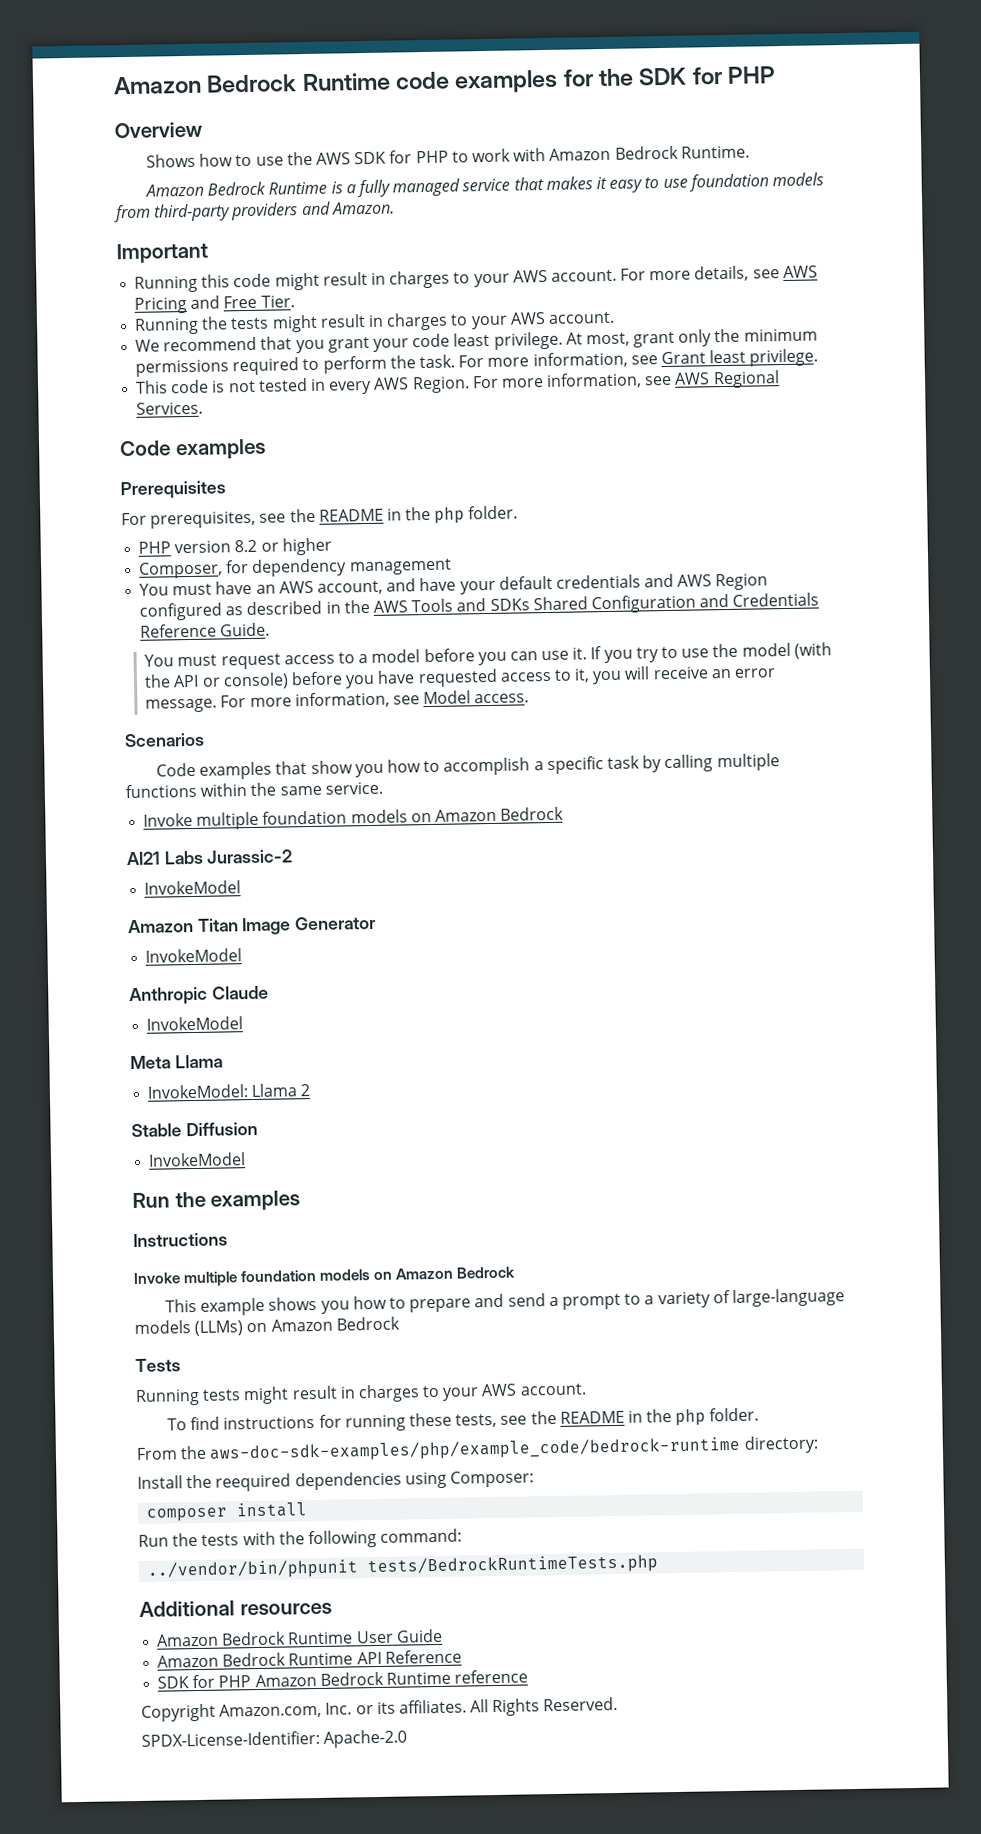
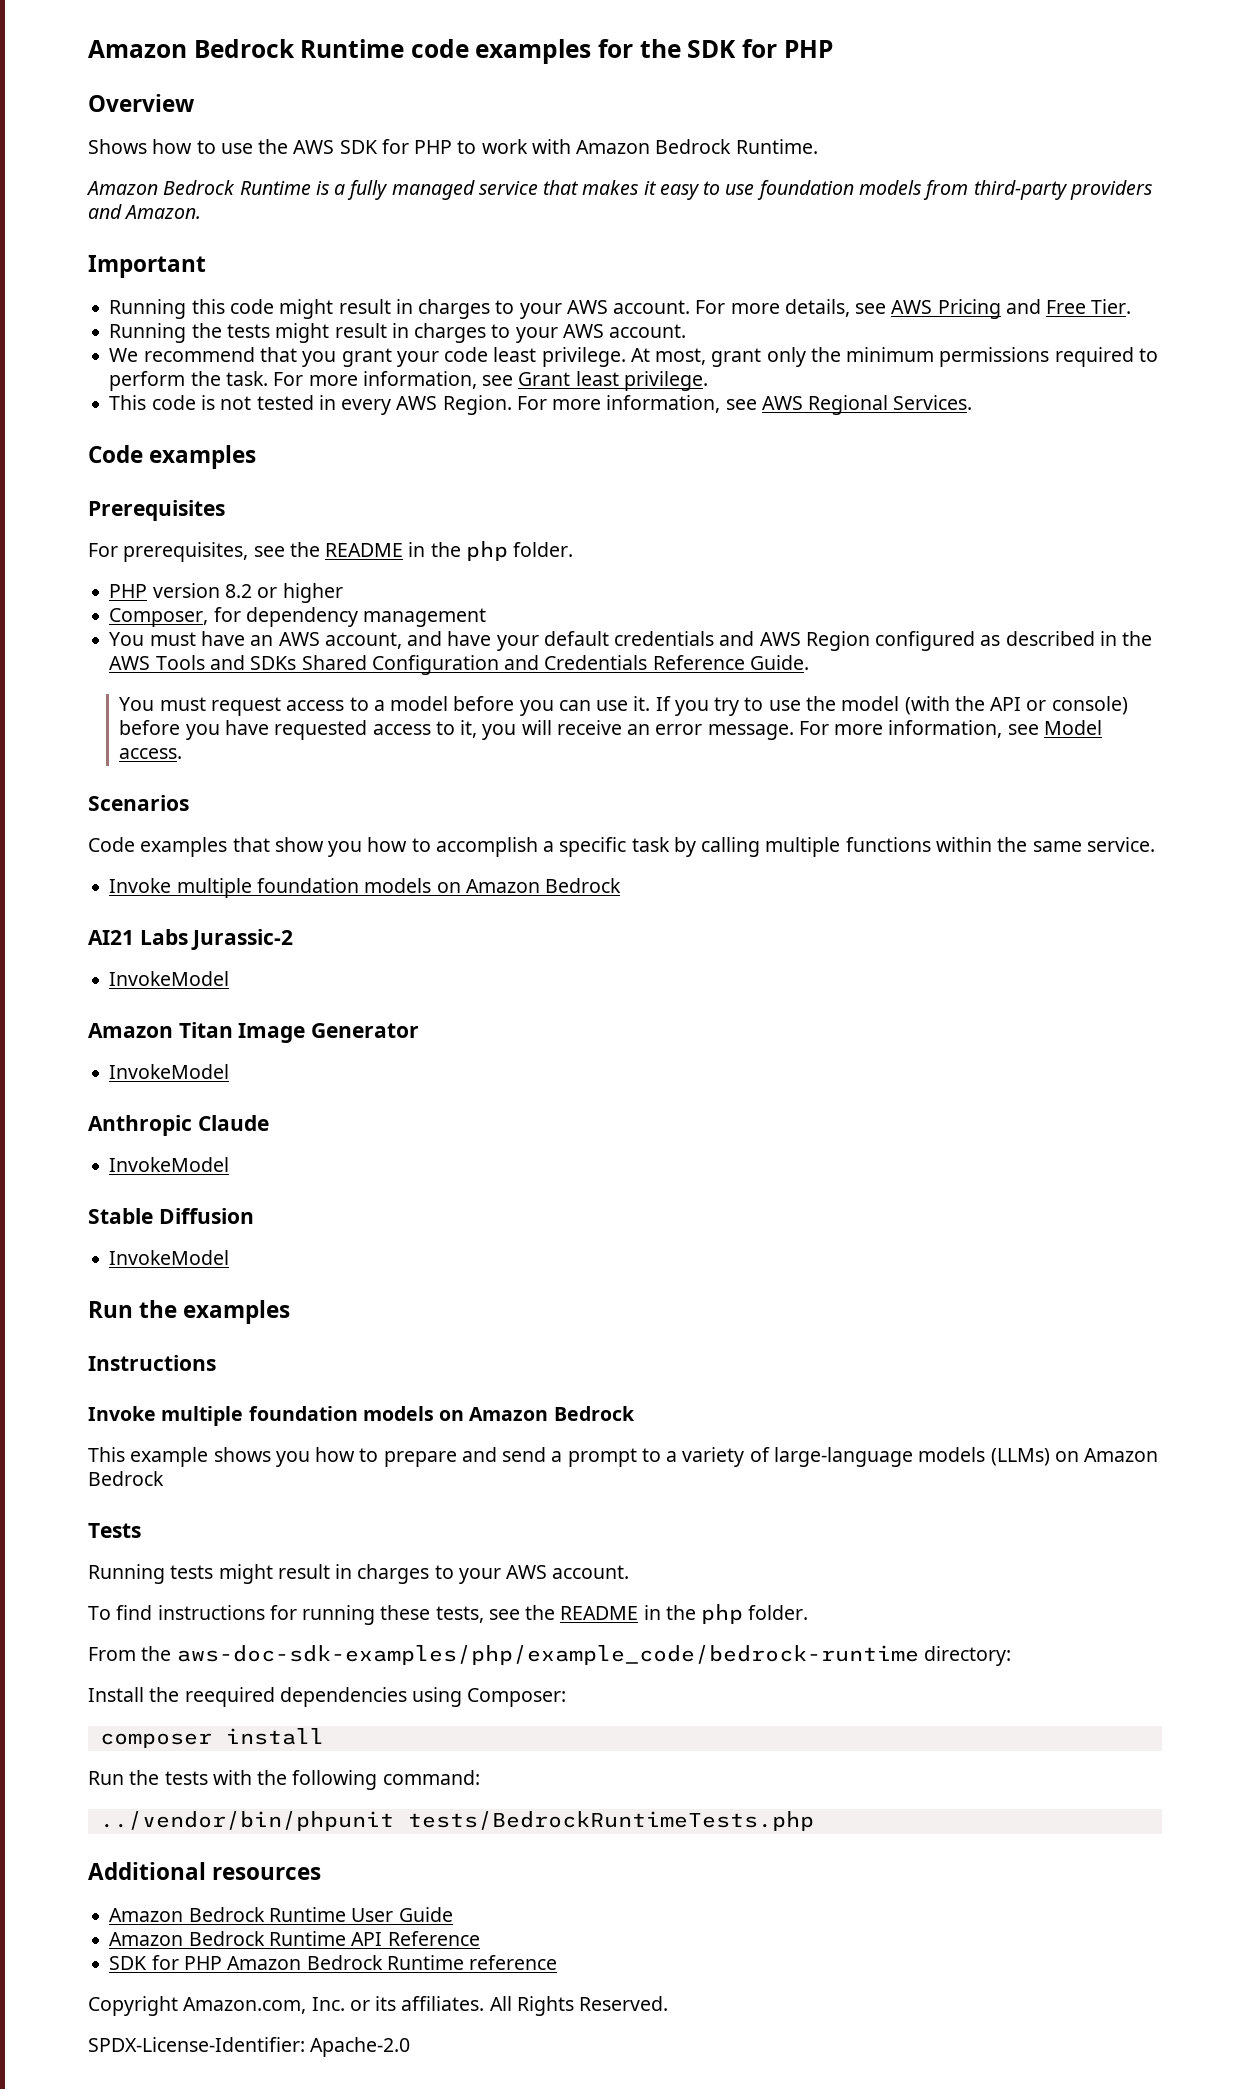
[130,1054,223,1070] [147,1083,311,1099] // Meta Llama // InvokeModel: Llama 2 -> (230, 1164) none

